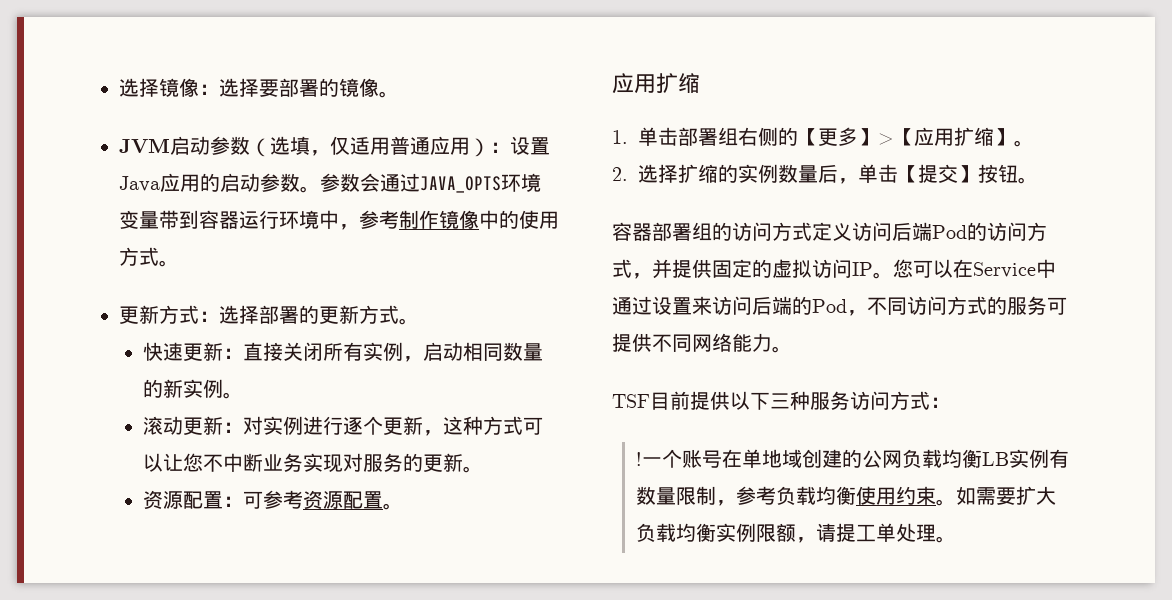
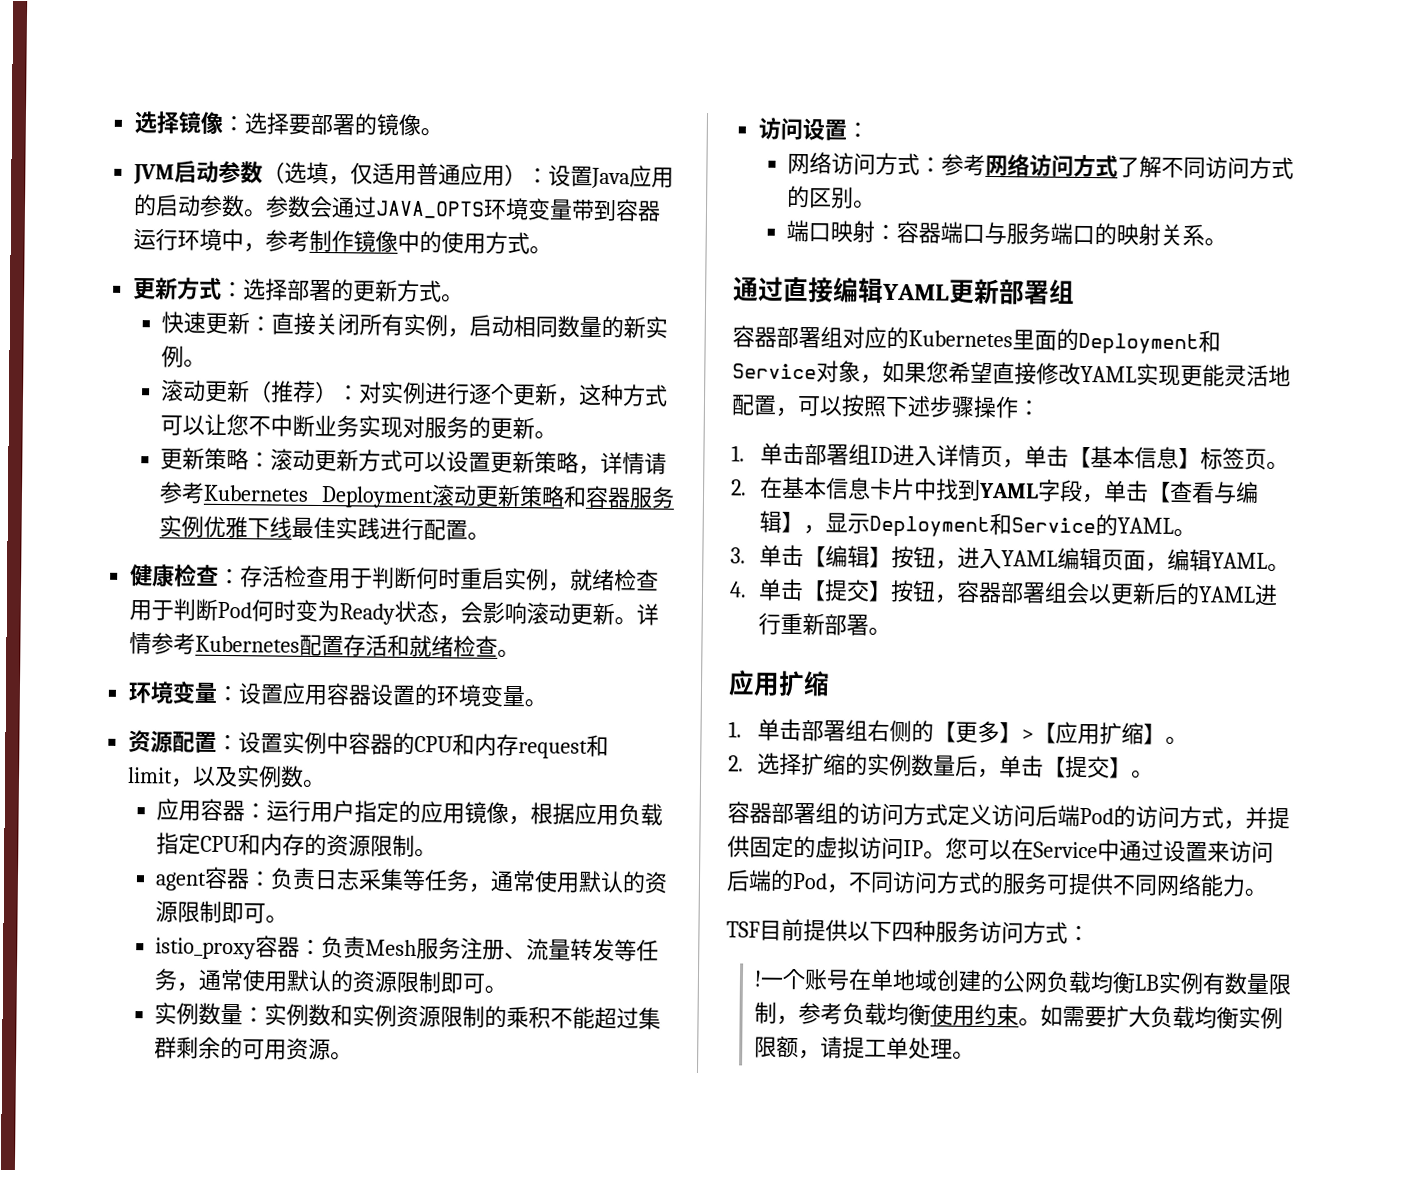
(223, 425) none -> [248,380,339,404] （推荐）
[142,490,383,510] 资源配置：可参考资源配置 -> [160,447,668,475] [159,481,675,509] [159,515,491,541] [130,563,660,592] [129,598,660,626] [129,632,521,659] [128,680,548,708] [128,730,610,759] [127,765,327,789] [156,798,664,826] [156,832,438,858] [155,866,669,894] [155,900,289,924] [155,935,660,962] [154,968,508,994] [154,1002,662,1030] [154,1036,354,1061] [758,117,870,141] [787,152,1295,180] [787,185,877,209] [786,219,1228,247] [733,276,1075,305] [732,325,1221,355] [732,360,1291,387] [731,394,1041,419] [731,442,1290,471] [731,476,1260,504] [759,510,1197,538] [730,544,1291,573] [729,578,1279,607] [758,612,870,636] 更新策略：滚动更新方式可以设置更新策略，详情请参考Kubernetes Deployment滚动更新策略和容器服务实例优雅下线最佳实践进行配置。 // 健康检查：存活检查用于判断何时重启实例，就绪检查用于判断Pod何时变为Ready状态，会影响滚动更新。详情参考Kubernetes配置存活和就绪检查。 // 环境变量：设置应用容器设置的环境变量。 // 资源配置：设置实例中容器的CPU和内存request和limit，以及实例数。 // 应用容器：运行用户指定的应用镜像，根据应用负载指定CPU和内存的资源限制。 // agent容器：负责日志采集等任务，通常使用默认的资源限制即可。 // istio_proxy容器：负责Mesh服务注册、流量转发等任务，通常使用默认的资源限制即可。 // 实例数量：实例数和实例资源限制的乘积不能超过集群剩余的可用资源。 // 访问设置： // 网络访问方式：参考网络访问方式了解不同访问方式的区别。 // 端口映射：容器端口与服务端口的映射关系。 // 通过直接编辑YAML更新部署组 // 容器部署组对应的Kubernetes里面的Deployment和Service对象，如果您希望直接修改YAML实现更能灵活地配置，可以按照下述步骤操作： // 1.单击部署组ID进入详情页，单击【基本信息】标签页。 // 2.在基本信息卡片中找到YAML字段，单击【查看与编辑】，显示Deployment和Service的YAML。 // 3.单击【编辑】按钮，进入YAML编辑页面，编辑YAML。 // 4.单击【提交】按钮，容器部署组会以更新后的YAML进行重新部署
[978,164,1018,183] 按钮 -> (1133, 768) none
[770,393,790,409] 三 -> [891,922,914,942] 四

